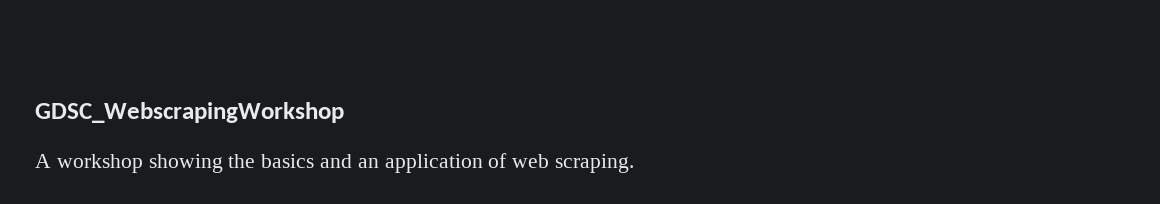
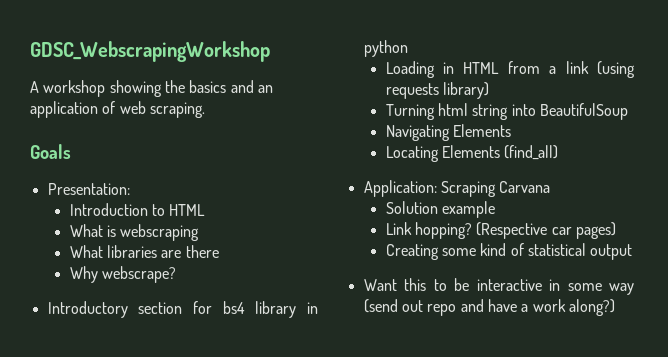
(635, 163) none -> [30,144,71,159] [47,183,130,195] [69,203,206,216] [69,224,200,241] [69,245,219,258] [69,266,176,283] [47,301,318,318] [363,40,408,57] [385,61,635,78] [385,82,489,99] [385,103,628,120] [385,124,511,141] [385,145,559,162] [363,180,551,197] [385,201,495,218] [385,222,616,239] [385,243,633,260] [363,278,634,295] [363,299,615,316] // Goals // Presentation: // Introduction to HTML // What is webscraping // What libraries are there // Why webscrape? // Introductory section for bs4 library in python // Loading in HTML from a link (using requests library) // Turning html string into BeautifulSoup // Navigating Elements // Locating Elements (find_all) // Application: Scraping Carvana // Solution example // Link hopping? (Respective car pages) // Creating some kind of statistical output // Want this to be interactive in some way (send out repo and have a work along?)

